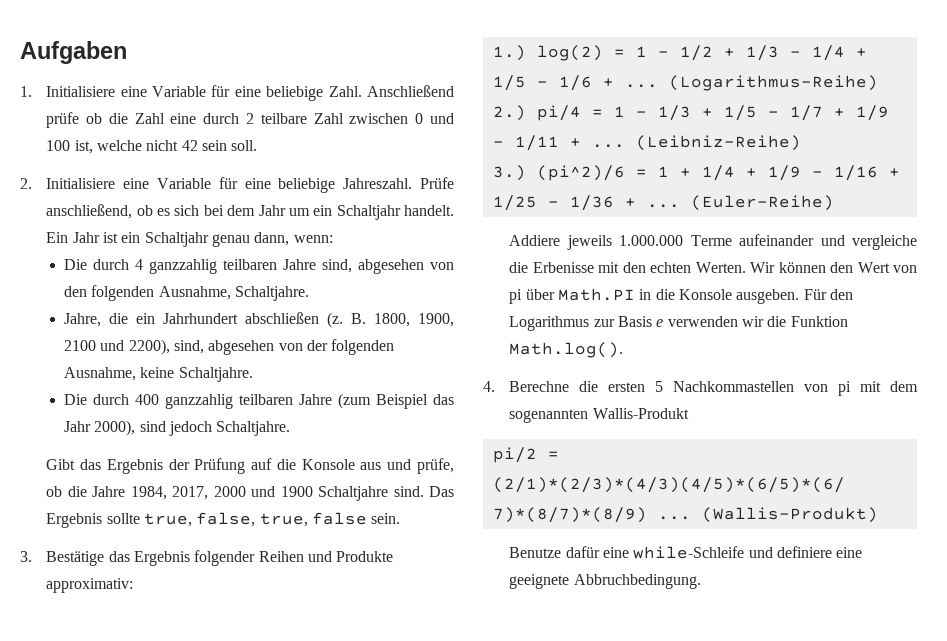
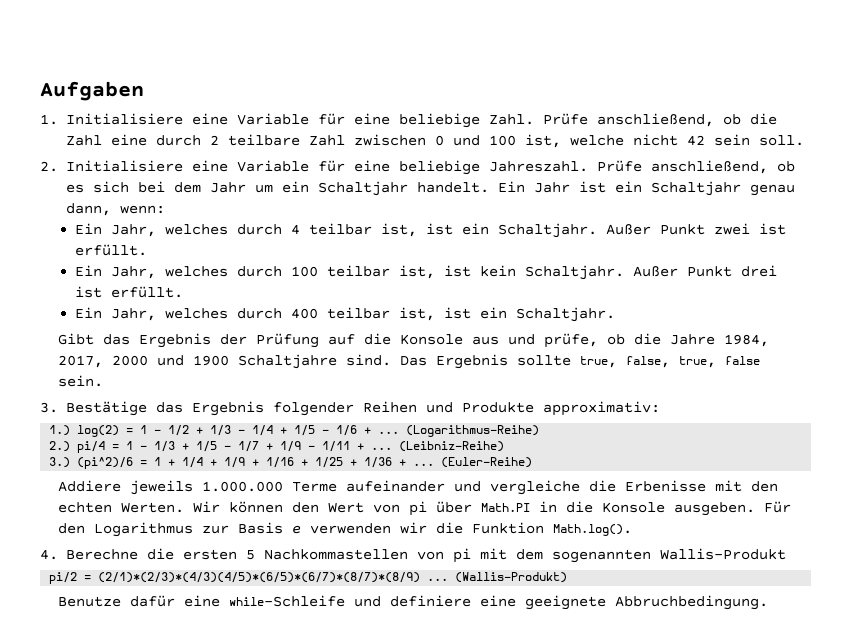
[367,85,454,97] [46,112,80,128] Anschließend prüfe -> [542,113,714,127] Prüfe anschließend,
[63,259,455,274] [63,285,309,301] [63,312,455,328] [63,339,395,355] [63,367,253,382] [63,393,455,409] [63,420,291,436] Die durch 4 ganzzahlig teilbaren Jahre sind, abgesehen von den folgenden Ausnahme, Schaltjahre. // Jahre, die ein Jahrhundert abschließen (z. B. 1800, 1900, 2100 und 2200), sind, abgesehen von der folgenden Ausnahme, keine Schaltjahre. // Die durch 400 ganzzahlig teilbaren Jahre (zum Beispiel das Jahr 2000), sind jedoch Schaltjahre. -> [75,223,787,238] [75,244,148,256] [75,265,778,280] [75,286,184,298] [75,307,616,322] Ein Jahr, welches durch 4 teilbar ist, ist ein Schaltjahr. Außer Punkt zwei ist erfüllt. // Ein Jahr, welches durch 100 teilbar ist, ist kein Schaltjahr. Außer Punkt drei ist erfüllt. // Ein Jahr, welches durch 400 teilbar ist, ist ein Schaltjahr.
[811,171,823,177] - -> [252,459,260,466] +
[547,201,559,207] - -> [350,459,358,466] +

